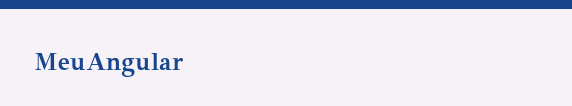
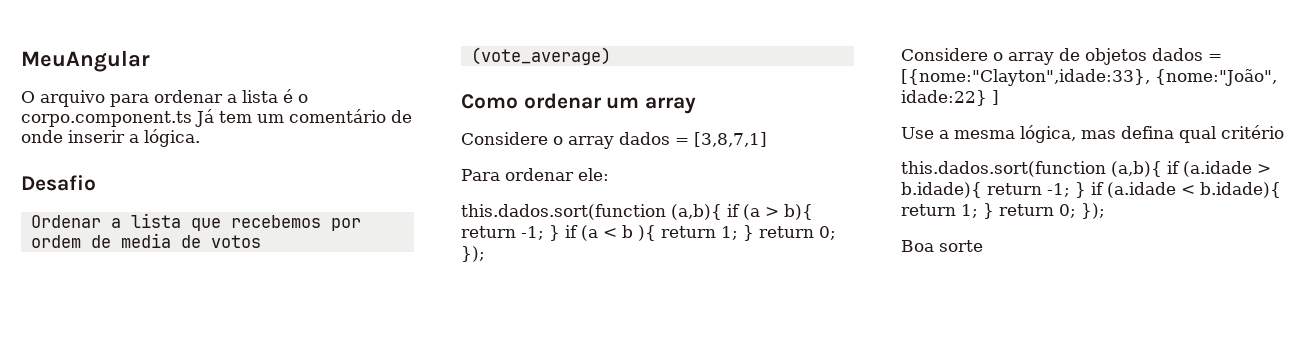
(184, 65) none -> [21,89,308,107] [21,109,412,127] [21,129,200,147] [21,175,96,191] [30,213,361,231] [30,233,261,248] [470,47,611,65] [461,93,697,114] [461,132,767,149] [461,168,609,181] [461,204,813,220] [461,225,836,241] [461,246,485,262] [901,48,1222,65] [901,69,1277,86] [901,90,999,106] [901,125,1284,143] [901,161,1271,177] [901,182,1281,198] [901,203,1105,219] [901,240,983,252] // O arquivo para ordenar a lista é o corpo.component.ts Já tem um comentário de onde inserir a lógica. // Desafio // Ordenar a lista que recebemos por ordem de media de votos (vote_average) // Como ordenar um array // Considere o array dados = [3,8,7,1] // Para ordenar ele: // this.dados.sort(function (a,b){ if (a > b){ return -1; } if (a < b ){ return 1; } return 0; }); // Considere o array de objetos dados = [{nome:"Clayton",idade:33}, {nome:"João", idade:22} ] // Use a mesma lógica, mas defina qual critério // this.dados.sort(function (a,b){ if (a.idade > b.idade){ return -1; } if (a.idade < b.idade){ return 1; } return 0; }); // Boa sorte

